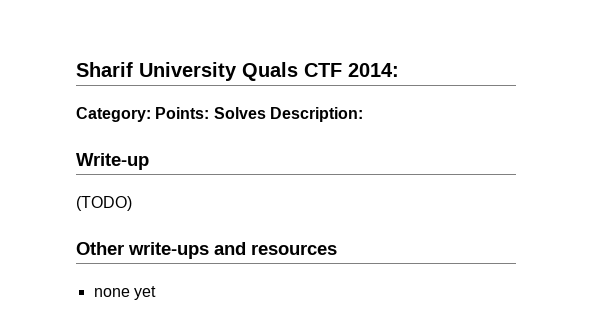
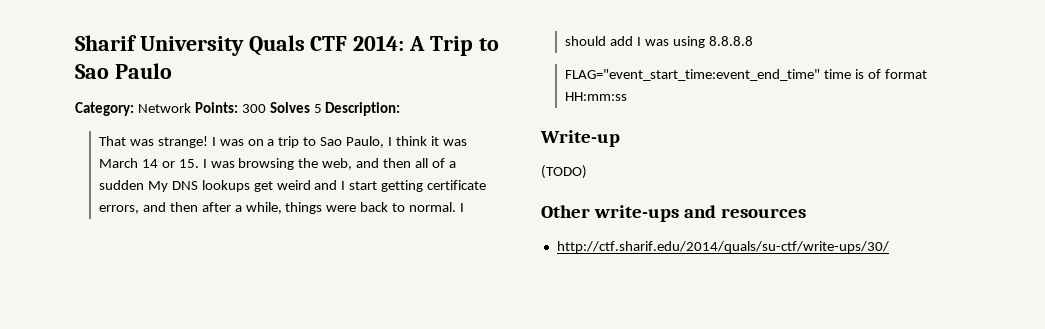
[76,107,363,122] // Category: Points: Solves Description: -> [409,36,499,56] [75,63,172,79] [75,102,401,116] [98,136,467,148] [98,158,456,170] [98,180,487,192] [98,202,465,214] [564,36,753,48] [564,69,927,81] [564,92,627,101] A Trip to Sao Paulo // Category: Network Points: 300 Solves 5 Description: // That was strange! I was on a trip to Sao Paulo, I think it was March 14 or 15. I was browsing the web, and then all of a sudden My DNS lookups get weird and I start getting certificate errors, and then after a while, things were back to normal. I should add I was using 8.8.8.8 // FLAG="event_start_time:event_end_time" time is of format HH:mm:ss
[93,286,156,300] none yet -> [556,241,889,253] http://ctf.sharif.edu/2014/quals/su-ctf/write-ups/30/

